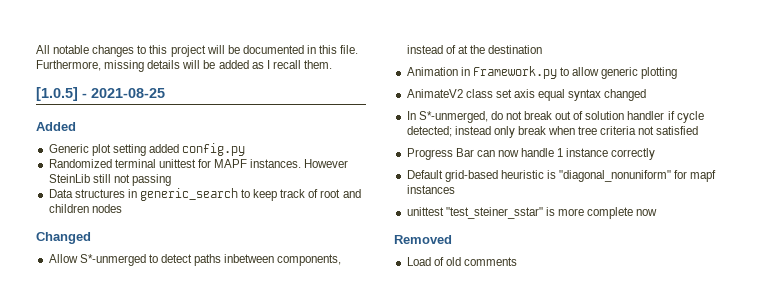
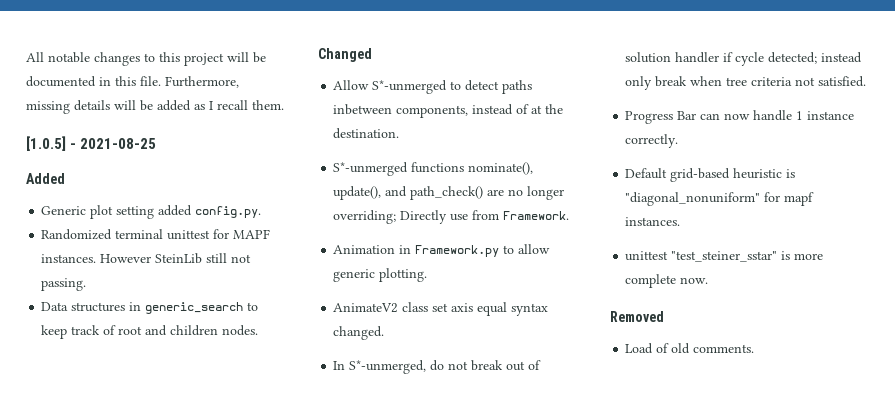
[182,143,246,156] config.py -> [195,206,262,218] config.py.
[131,174,171,186] passing -> [41,278,87,291] passing.
[91,204,122,213] nodes -> [222,325,259,336] nodes.
[488,45,543,54] destination -> [333,128,400,139] [333,162,534,176] [333,186,565,200] [333,210,570,224] destination. // S*-unmerged functions nominate(), update(), and path_check() are no longer overriding; Directly use from Framework.
[641,67,678,79] plotting -> [379,268,428,282] plotting.
[604,89,647,101] changed -> [333,326,385,340] changed.
[656,126,699,135] satisfied -> [818,76,867,87] satisfied.
[611,148,656,160] correctly -> [625,134,679,148] correctly.
[406,185,455,194] instances -> [625,217,681,226] instances.
[636,209,658,216] now -> [680,277,709,284] now.
[463,257,517,266] comments -> [693,344,755,353] comments.

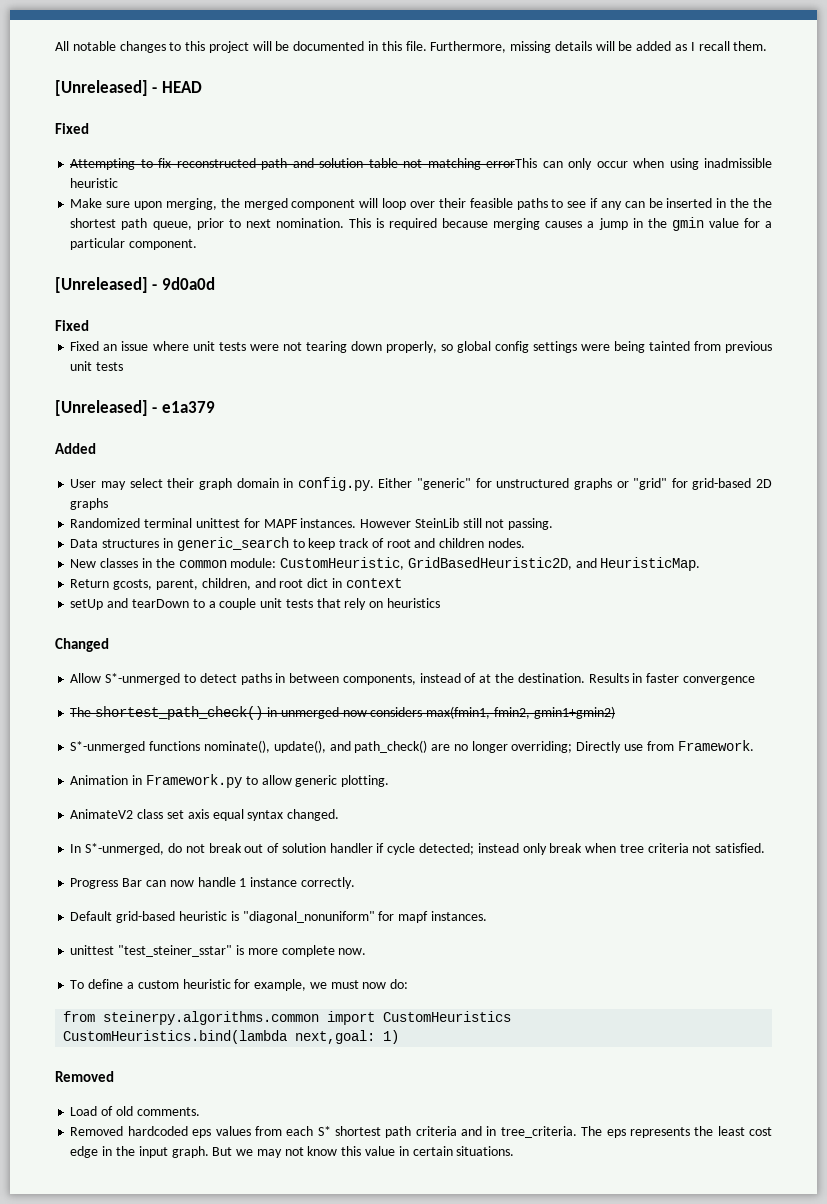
[26,136,157,151] [26,173,65,184] [41,205,262,219] [1.0.5] - 2021-08-25 // Added // Generic plot setting added config.py. -> [55,80,202,96] [55,123,89,134] [70,158,773,170] [70,178,119,188] [70,198,772,210] [70,217,773,231] [70,238,198,250] [55,277,215,293] [55,320,89,331] [70,341,772,353] [70,361,124,371] [55,400,215,416] [55,443,96,454] [70,477,772,491] [70,498,109,510] [Unreleased] - HEAD // Fixed // Attempting to fix reconstructed path and solution table not matching errorThis can only occur when using inadmissible heuristic // Make sure upon merging, the merged component will loop over their feasible paths to see if any can be inserted in the the shortest path queue, prior to next nomination. This is required because merging causes a jump in the gmin value for a particular component. // [Unreleased] - 9d0a0d // Fixed // Fixed an issue where unit tests were not tearing down properly, so global config settings were being tainted from previous unit tests // [Unreleased] - e1a379 // Added // User may select their graph domain in config.py. Either "generic" for unstructured graphs or "grid" for grid-based 2D graphs
(259, 330) none -> [70,557,701,571] [70,578,402,590] [70,598,440,610] // New classes in the common module: CustomHeuristic, GridBasedHeuristic2D, and HeuristicMap. // Return gcosts, parent, children, and root dict in context // setUp and tearDown to a couple unit tests that rely on heuristics
[333,104,393,115] inbetween -> [275,673,340,683] in between
(400, 133) none -> [588,673,755,685] [70,706,615,720] Results in faster convergence // The shortest_path_check() in unmerged now considers max(fmin1, fmin2, gmin1+gmin2)
(709, 280) none -> [70,979,409,991] [63,1011,512,1025] [63,1030,400,1044] // To define a custom heuristic for example, we must now do: // from steinerpy.algorithms.common import CustomHeuristics // CustomHeuristics.bind(lambda next,goal: 1)
(755, 348) none -> [70,1126,773,1138] [70,1146,515,1158] // Removed hardcoded eps values from each S* shortest path criteria and in tree_criteria. The eps represents the least cost edge in the input graph. But we may not know this value in certain situations.

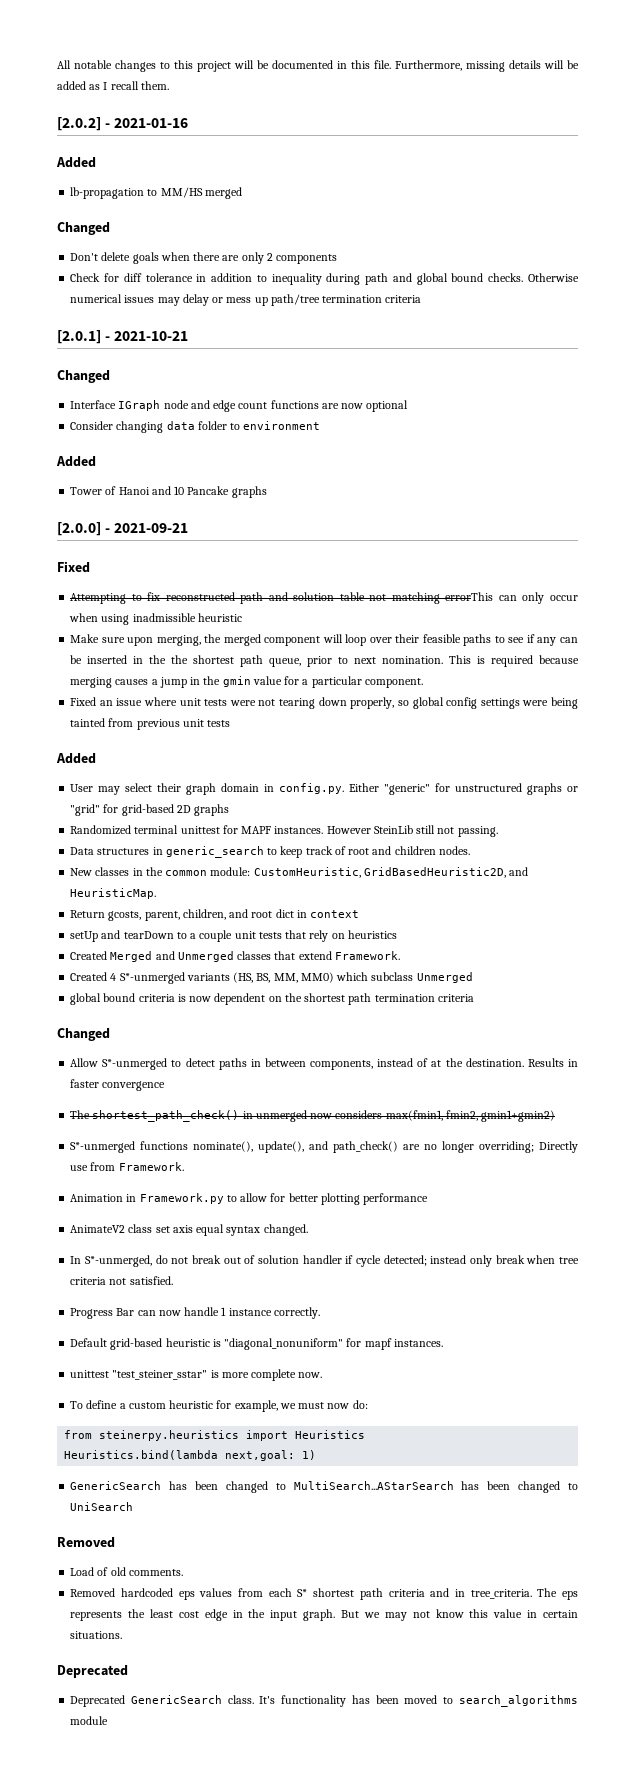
[55,80,202,96] [Unreleased] - HEAD -> [57,117,189,131] [56,157,96,168] [70,187,242,199] [57,222,110,235] [70,252,338,264] [70,273,579,285] [70,294,422,306] [57,330,189,344] [57,370,110,383] [70,400,409,412] [70,421,321,433] [56,456,96,467] [70,486,267,498] [57,522,189,536] [2.0.2] - 2021-01-16 // Added // lb-propagation to MM/HS merged // Changed // Don't delete goals when there are only 2 components // Check for diff tolerance in addition to inequality during path and global bound checks. Otherwise numerical issues may delay or mess up path/tree termination criteria // [2.0.1] - 2021-10-21 // Changed // Interface IGraph node and edge count functions are now optional // Consider changing data folder to environment // Added // Tower of Hanoi and 10 Pancake graphs // [2.0.0] - 2021-09-21
[55,277,215,293] [55,320,89,331] // [Unreleased] - 9d0a0d // Fixed -> (423, 683) none
[55,400,215,416] // [Unreleased] - e1a379 -> (231, 723) none
(440, 603) none -> [70,951,400,962] [70,972,473,984] [70,993,474,1005] // Created Merged and Unmerged classes that extend Framework. // Created 4 S*-unmerged variants (HS, BS, MM, MM0) which subclass Unmerged // global bound criteria is now dependent on the shortest path termination criteria
[295,775,390,787] generic plotting. -> [270,1193,429,1205] for better plotting performance
[103,1011,512,1025] [63,1030,400,1044] steinerpy.algorithms.common import CustomHeuristics // CustomHeuristics.bind(lambda next,goal: 1) -> [99,1430,366,1441] [64,1450,317,1461] [70,1481,578,1493] [70,1502,134,1511] steinerpy.heuristics import Heuristics // Heuristics.bind(lambda next,goal: 1) // GenericSearch has been changed to MultiSearch...AStarSearch has been changed to UniSearch
(515, 1151) none -> [57,1665,128,1678] [70,1695,579,1707] [70,1716,109,1725] // Deprecated // Deprecated GenericSearch class. It's functionality has been moved to search_algorithms module

